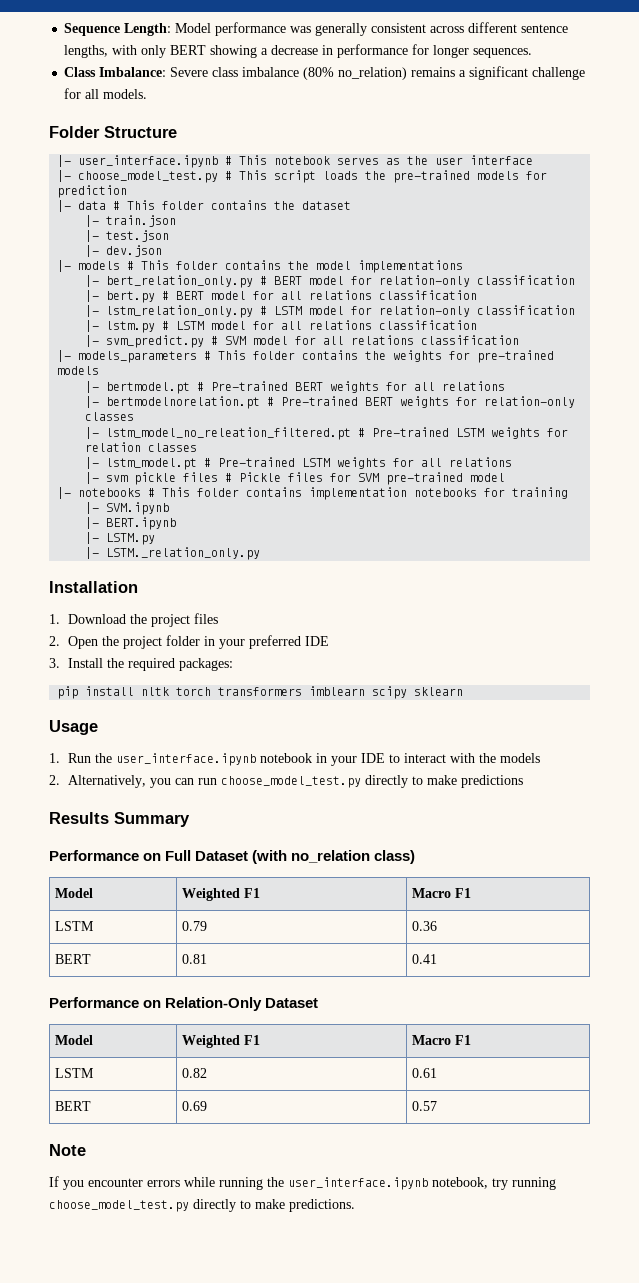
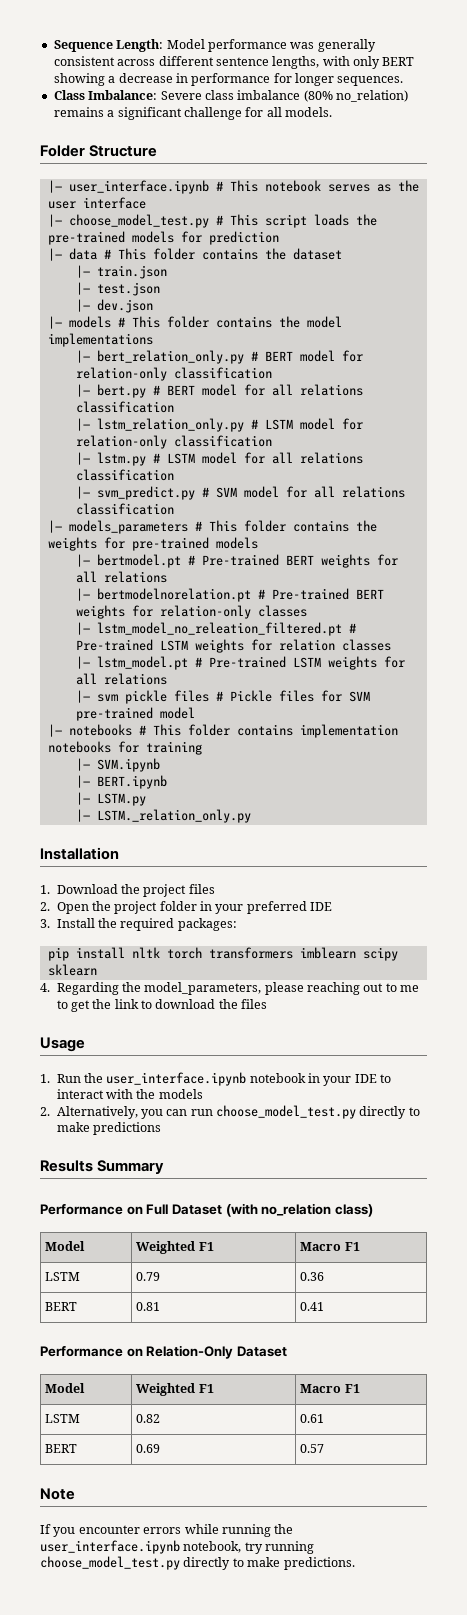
(464, 691) none -> [40,982,420,995] [56,999,268,1012] // 4. Regarding the model_parameters, please reaching out to me to get the link to download the files

